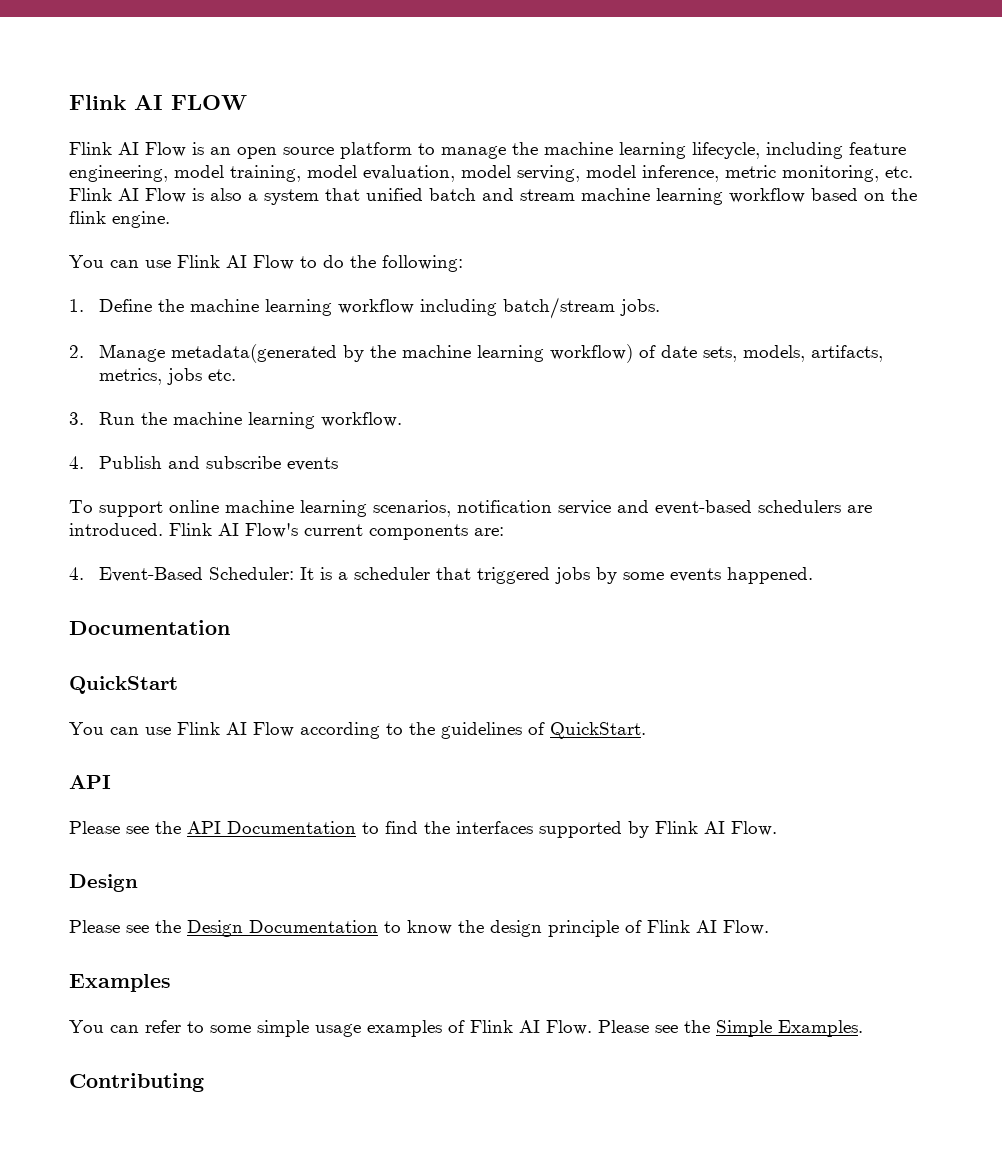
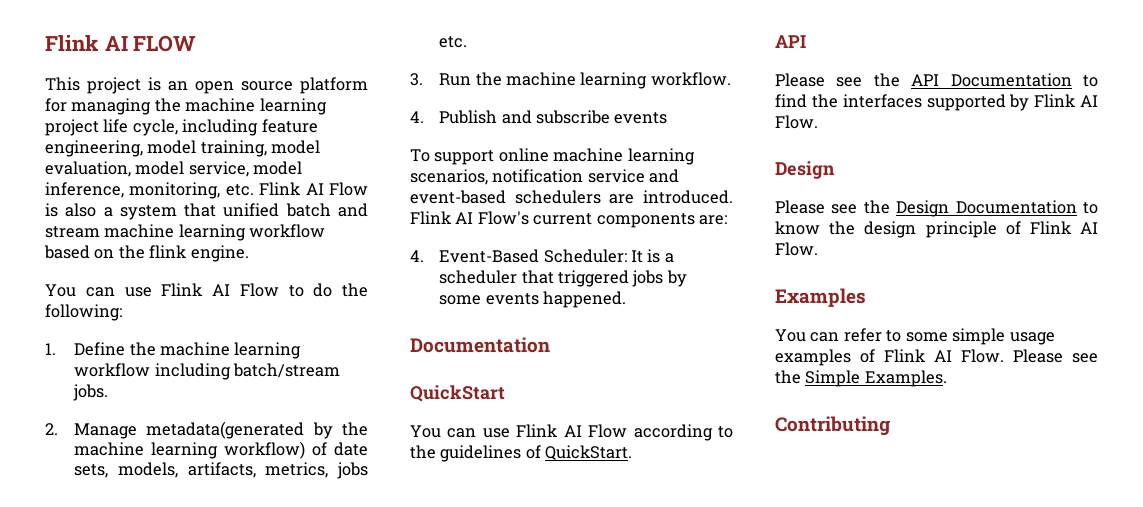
[69,142,186,157] Flink AI Flow -> [45,77,141,94] This project
[418,142,760,159] to manage the machine learning lifecycle, -> [45,98,327,115] [45,119,178,136] for managing the machine learning project life cycle,
[517,165,580,182] serving, -> [188,161,249,177] service,
[725,165,776,178] metric -> (124, 190) none

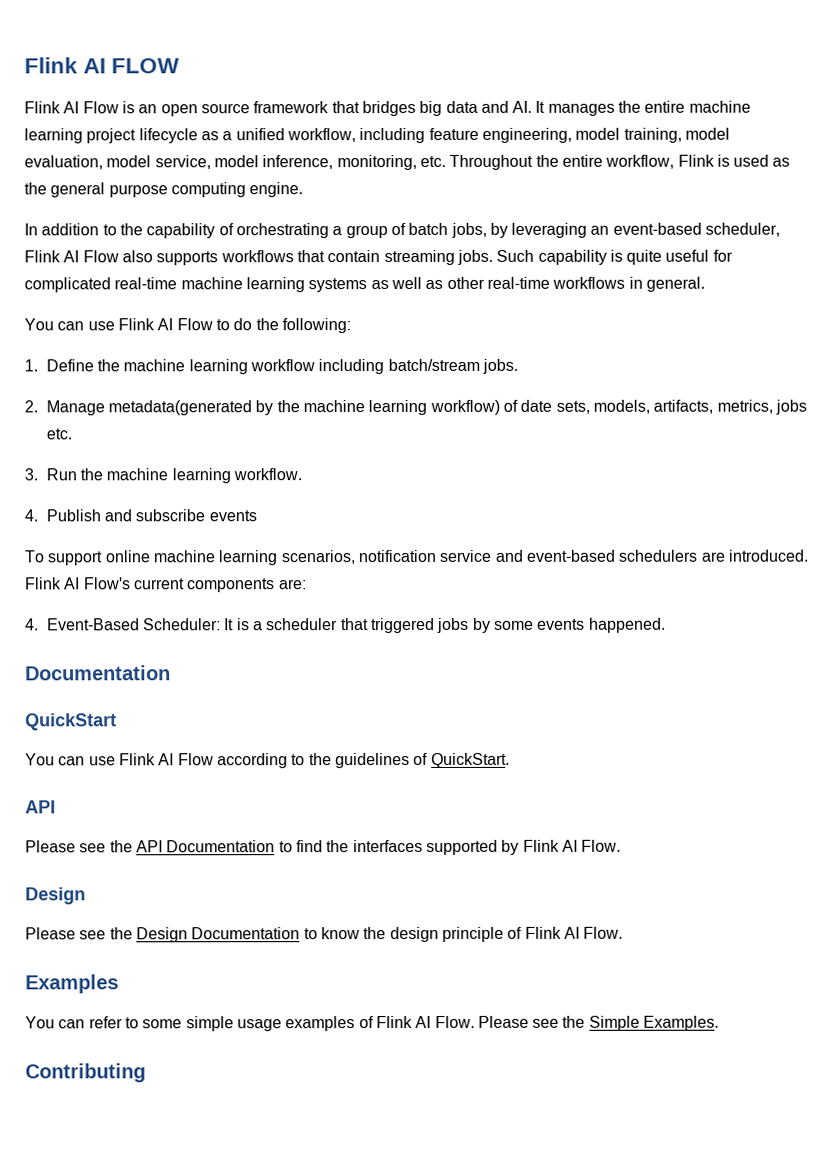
[45,77,141,94] This project -> [24,101,119,114] Flink AI Flow
[300,77,368,94] [45,98,327,115] [45,119,178,136] platform for managing the machine learning project life cycle, -> [253,100,751,117] [24,128,356,144] framework that bridges big data and AI. It manages the entire machine learning project lifecycle as a unified workflow,
[259,182,368,196] [45,203,368,220] [45,224,326,241] [44,245,249,262] Flink AI Flow is also a system that unified batch and stream machine learning workflow based on the flink engine. -> [449,154,791,170] [24,182,304,198] [24,222,781,239] [24,249,733,266] [24,276,705,293] Throughout the entire workflow, Flink is used as the general purpose computing engine. // In addition to the capability of orchestrating a group of batch jobs, by leveraging an event-based scheduler, Flink AI Flow also supports workflows that contain streaming jobs. Such capability is quite useful for complicated real-time machine learning systems as well as other real-time workflows in general.

